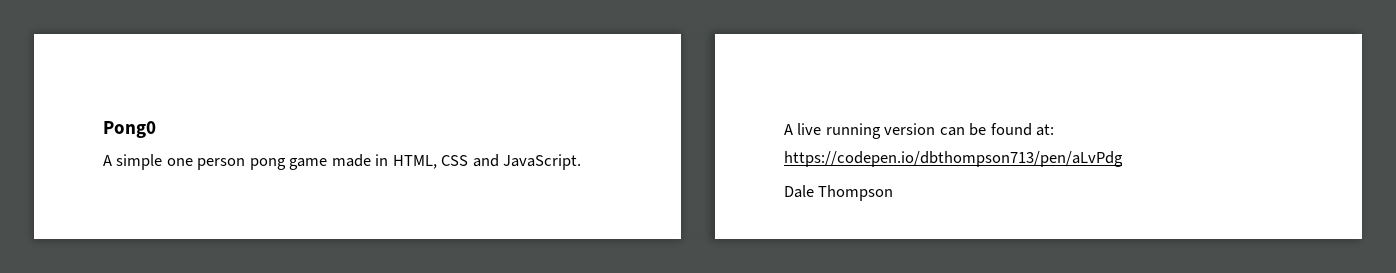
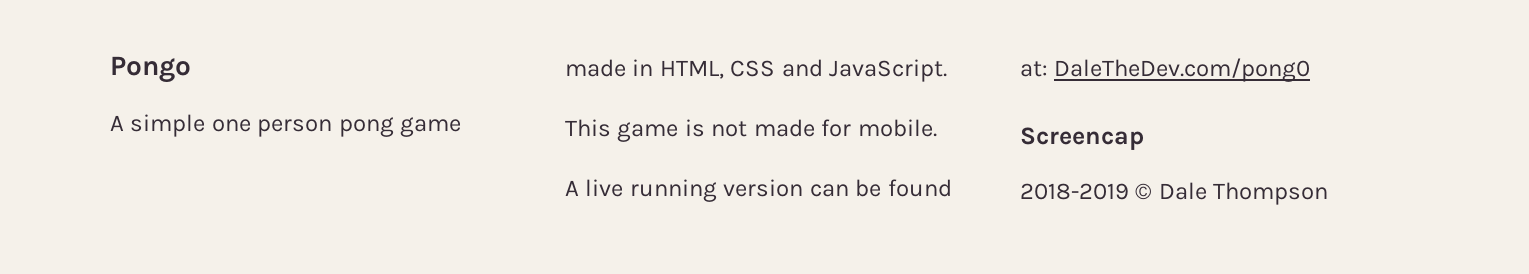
[103,121,156,138] Pong0 -> [110,56,191,83] Pongo
(582, 162) none -> [565,119,937,142] // This game is not made for mobile.
[784,151,1123,167] https://codepen.io/dbthompson713/pen/aLvPdg // -> [1054,58,1311,82] [1020,127,1144,150] [1020,183,1153,200] DaleTheDev.com/pong0 // Screencap // 2018-2019 ©

